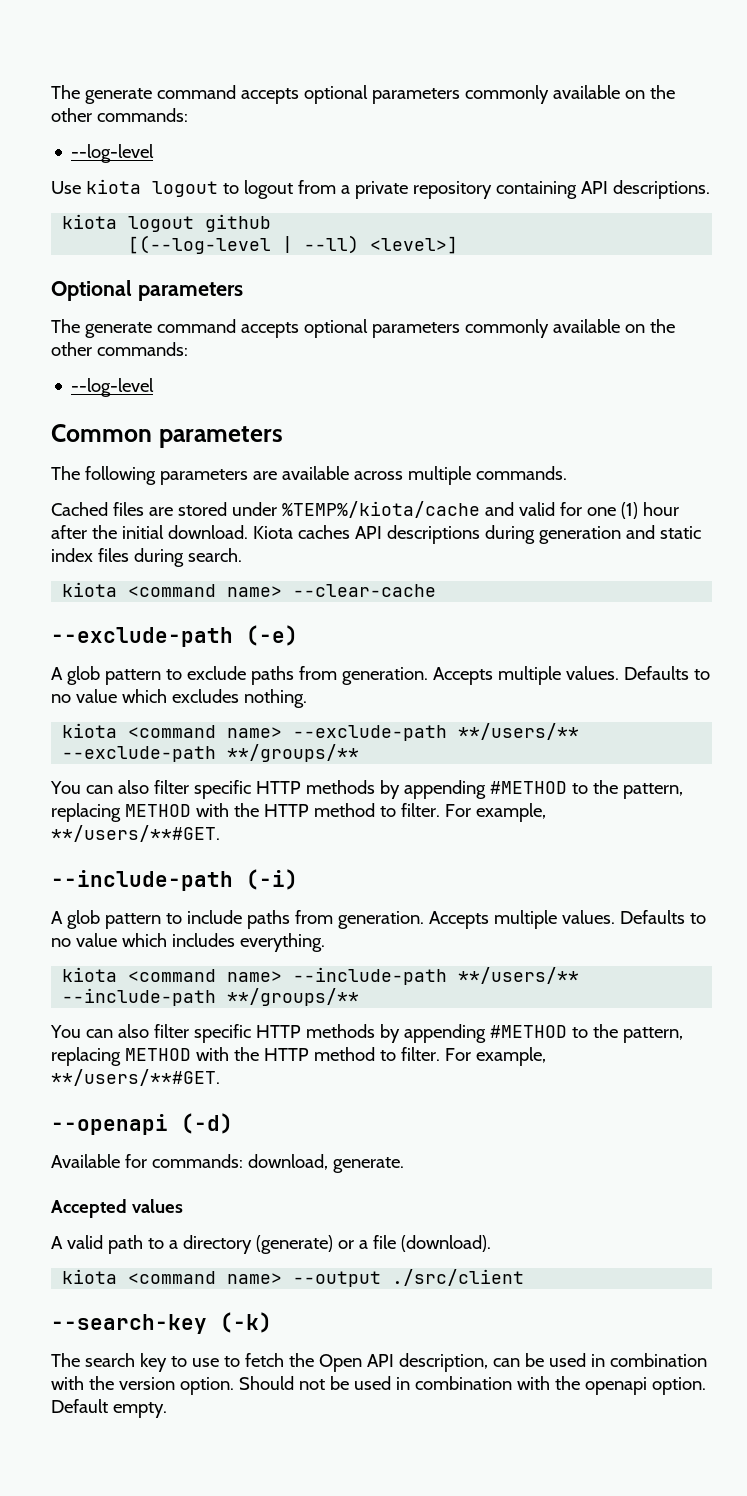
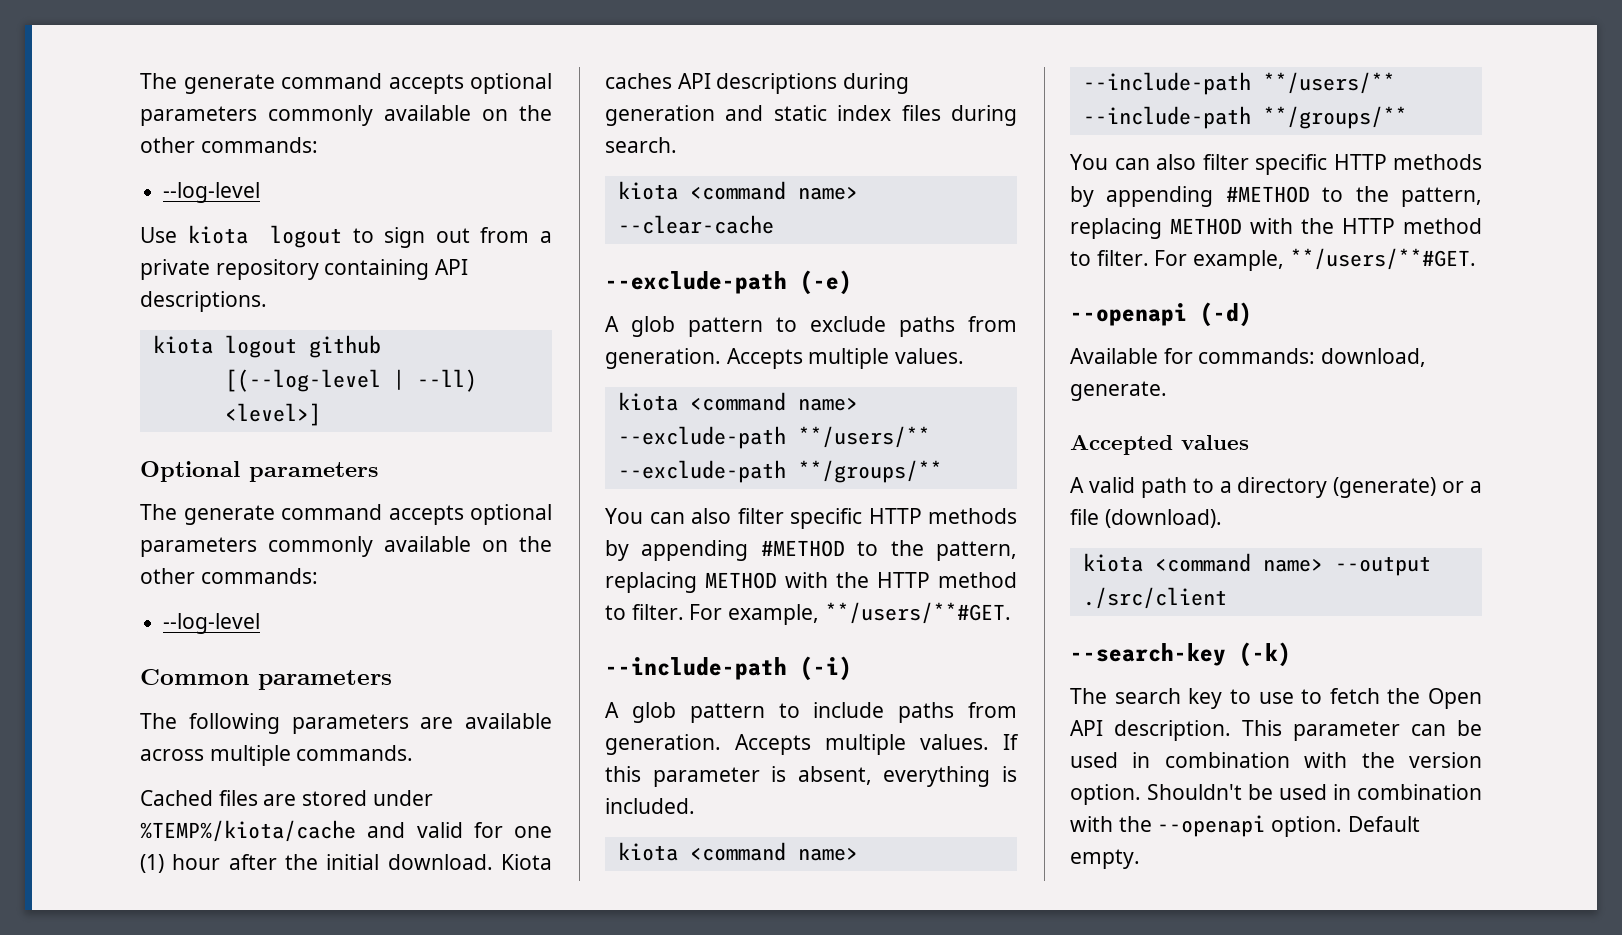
[243,180,293,199] logout -> [384,227,470,248] sign out
[623,666,710,680] [51,689,307,708] Defaults to no value which excludes nothing. -> (965, 356) none
[619,910,706,924] [51,933,325,952] Defaults to no value which includes everything. -> [1003,734,1019,750] [605,766,1017,787] [605,798,695,814] If this parameter is absent, everything is included.
[398,1353,488,1372] description, -> [1114,720,1400,741] description. This parameter
[238,1376,647,1395] Should not be used in combination with the openapi -> [1147,784,1482,800] [1070,815,1266,837] Shouldn't be used in combination with the --openapi

